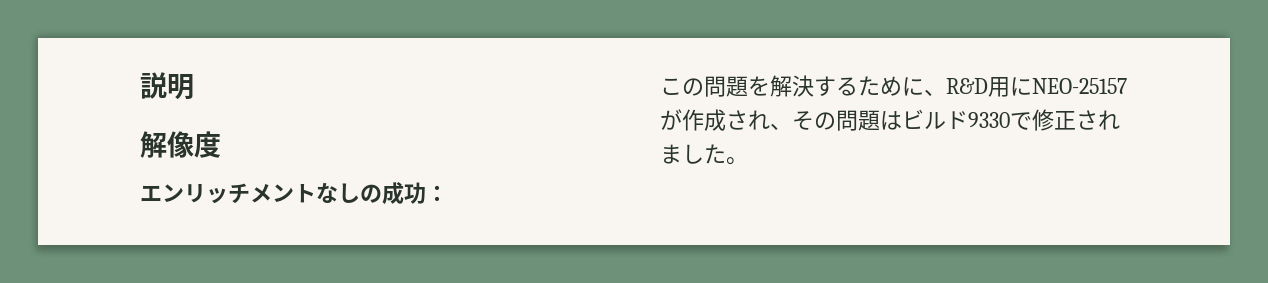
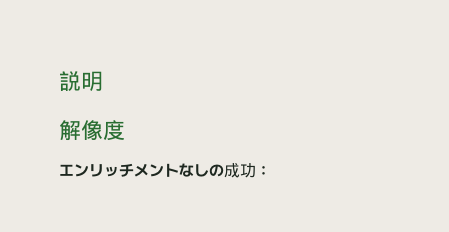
[660,75,1127,97] [660,109,1120,131] [660,144,748,165] // この問題を解決するために、R&D用にNEO-25157が作成され、その問題はビルド9330で修正されました。 -> (271, 171) none

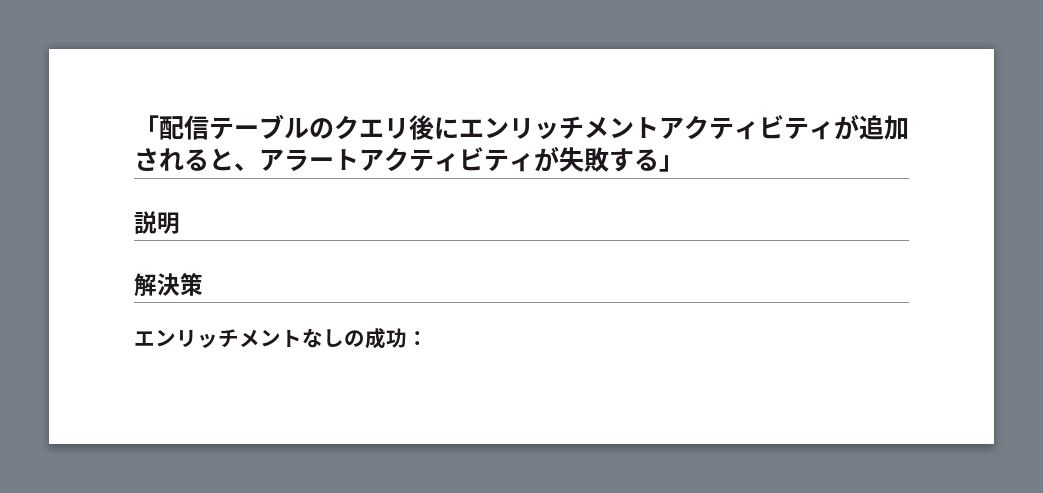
(59, 81) none -> [134,114,909,140] [134,146,684,172] 「配信テーブルのクエリ後にエンリッチメントアクティビティが追加されると、アラートアクティビティが失敗する」 //
[81,120,125,141] 像度 -> [157,273,203,296] 決策

